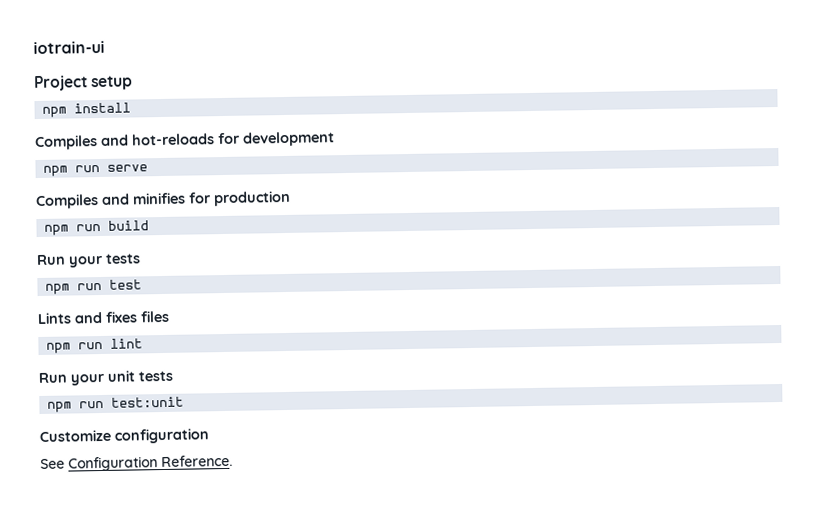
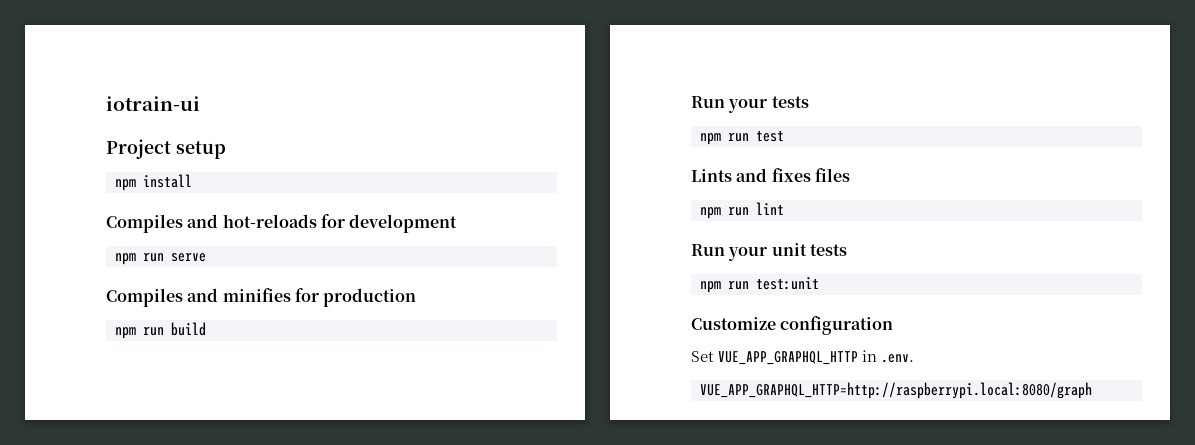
[40,454,233,472] See Configuration Reference. -> [691,350,915,365] [700,382,1092,399] Set VUE_APP_GRAPHQL_HTTP in .env. // VUE_APP_GRAPHQL_HTTP=http://raspberrypi.local:8080/graph

